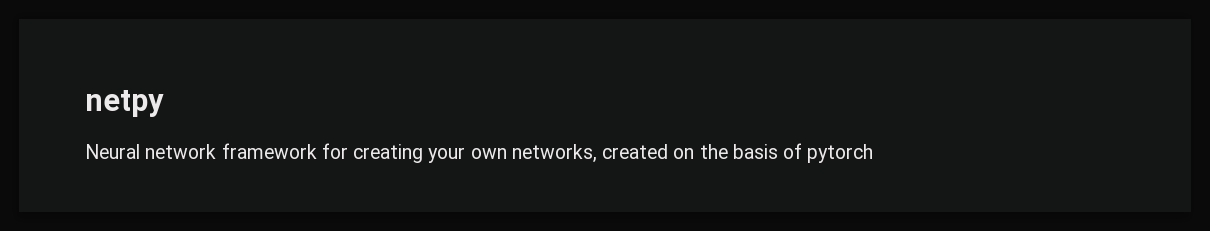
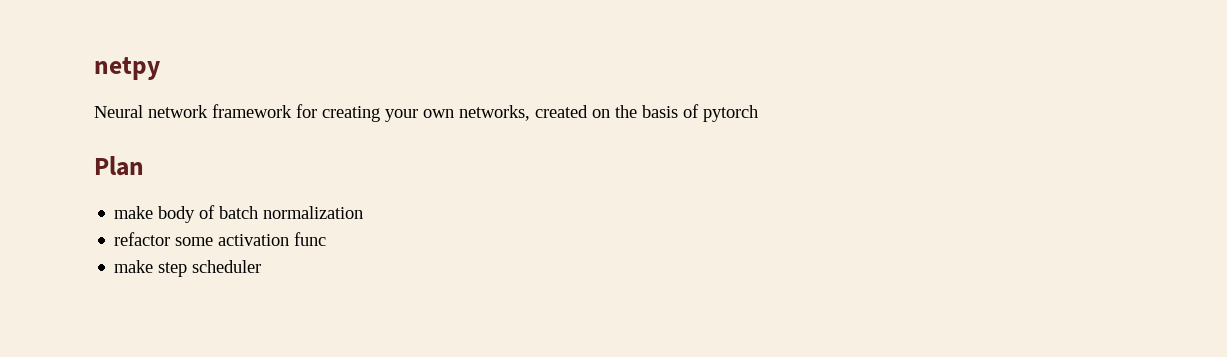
(874, 153) none -> [94,156,144,176] [114,205,364,223] [114,232,327,246] [114,260,262,277] // Plan // make body of batch normalization // refactor some activation func // make step scheduler

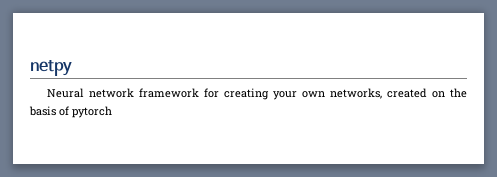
[94,156,144,176] [114,205,364,223] [114,232,327,246] [114,260,262,277] // Plan // make body of batch normalization // refactor some activation func // make step scheduler -> (112, 112) none

